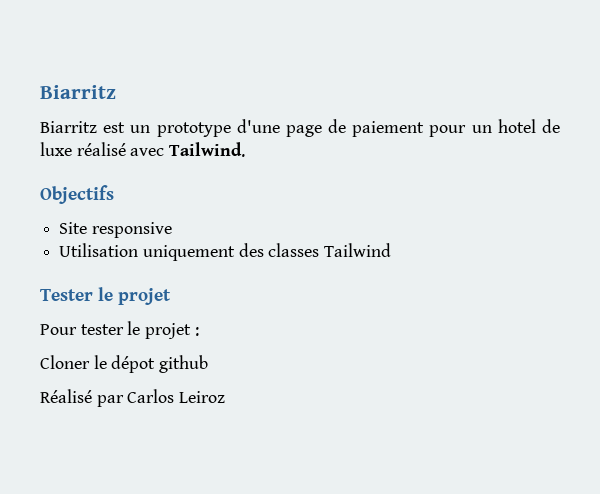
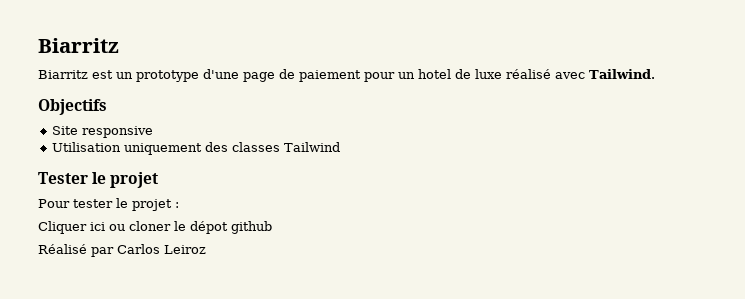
[40,355,90,369] Cloner -> [38,221,171,234] Cliquer ici ou cloner

